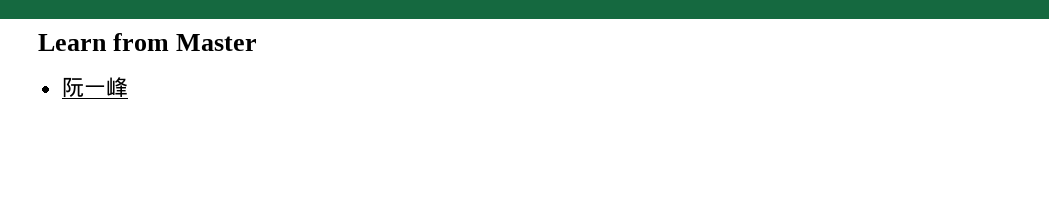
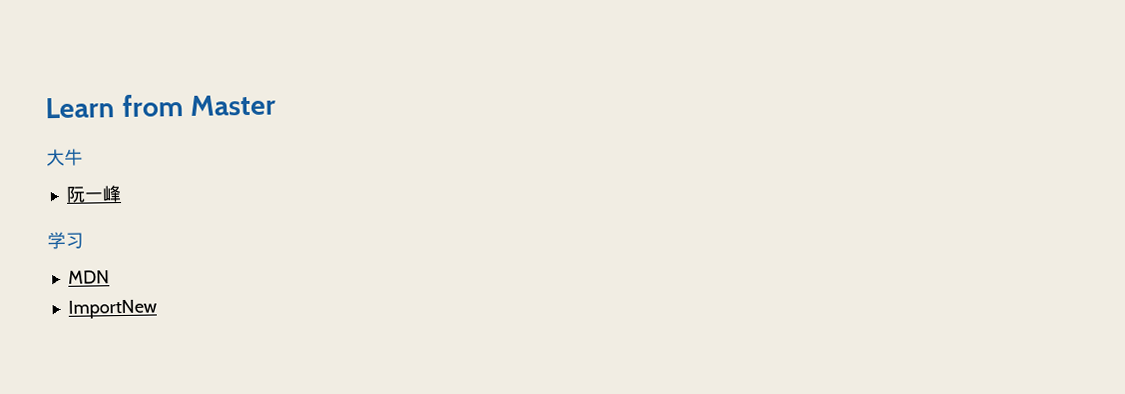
(258, 42) none -> [46,148,83,167] // 大牛
(128, 87) none -> [47,231,84,250] [67,270,110,284] [67,299,157,319] // 学习 // MDN // ImportNew

